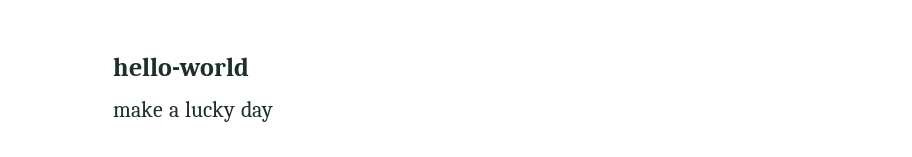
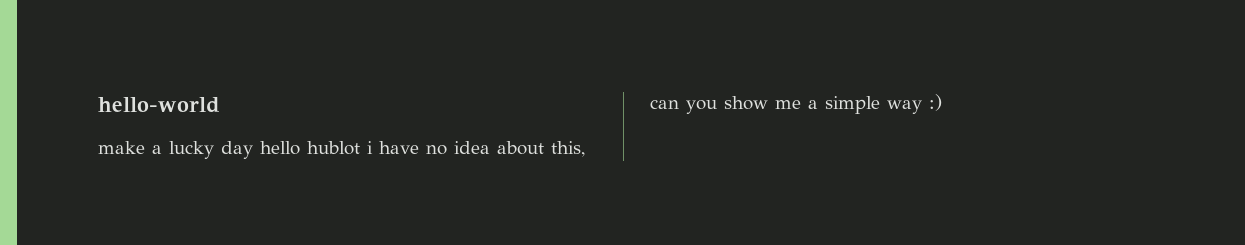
(273, 111) none -> [260,141,585,157] [650,94,942,114] hello hublot i have no idea about this, can you show me a simple way :)

